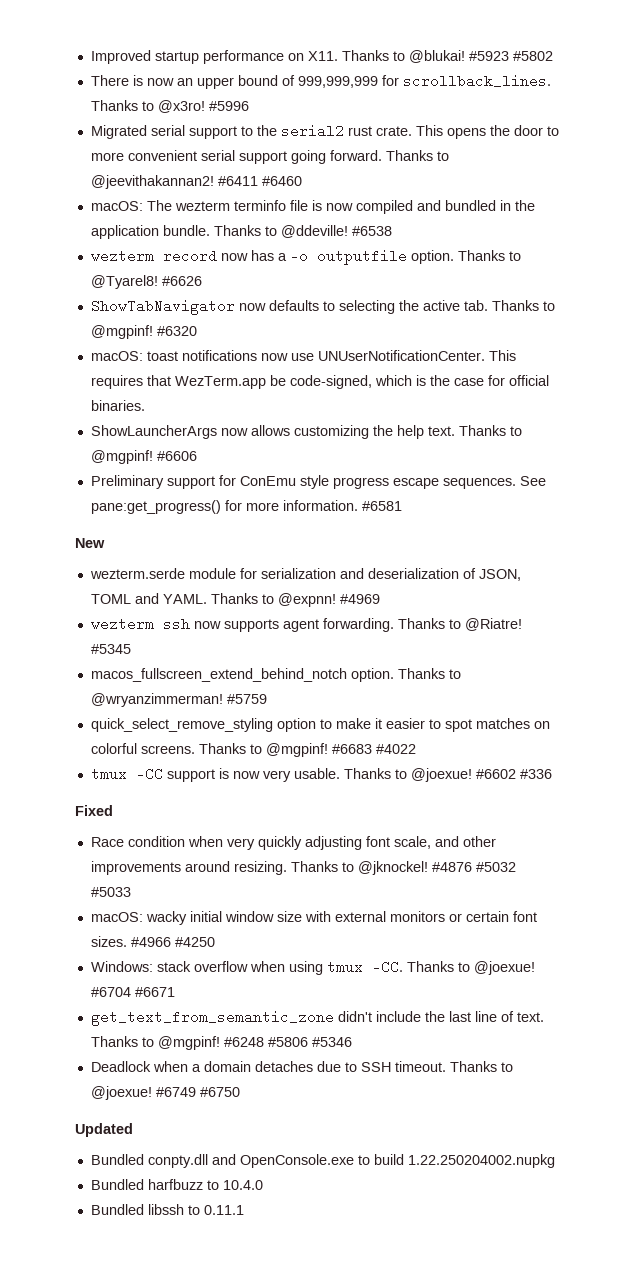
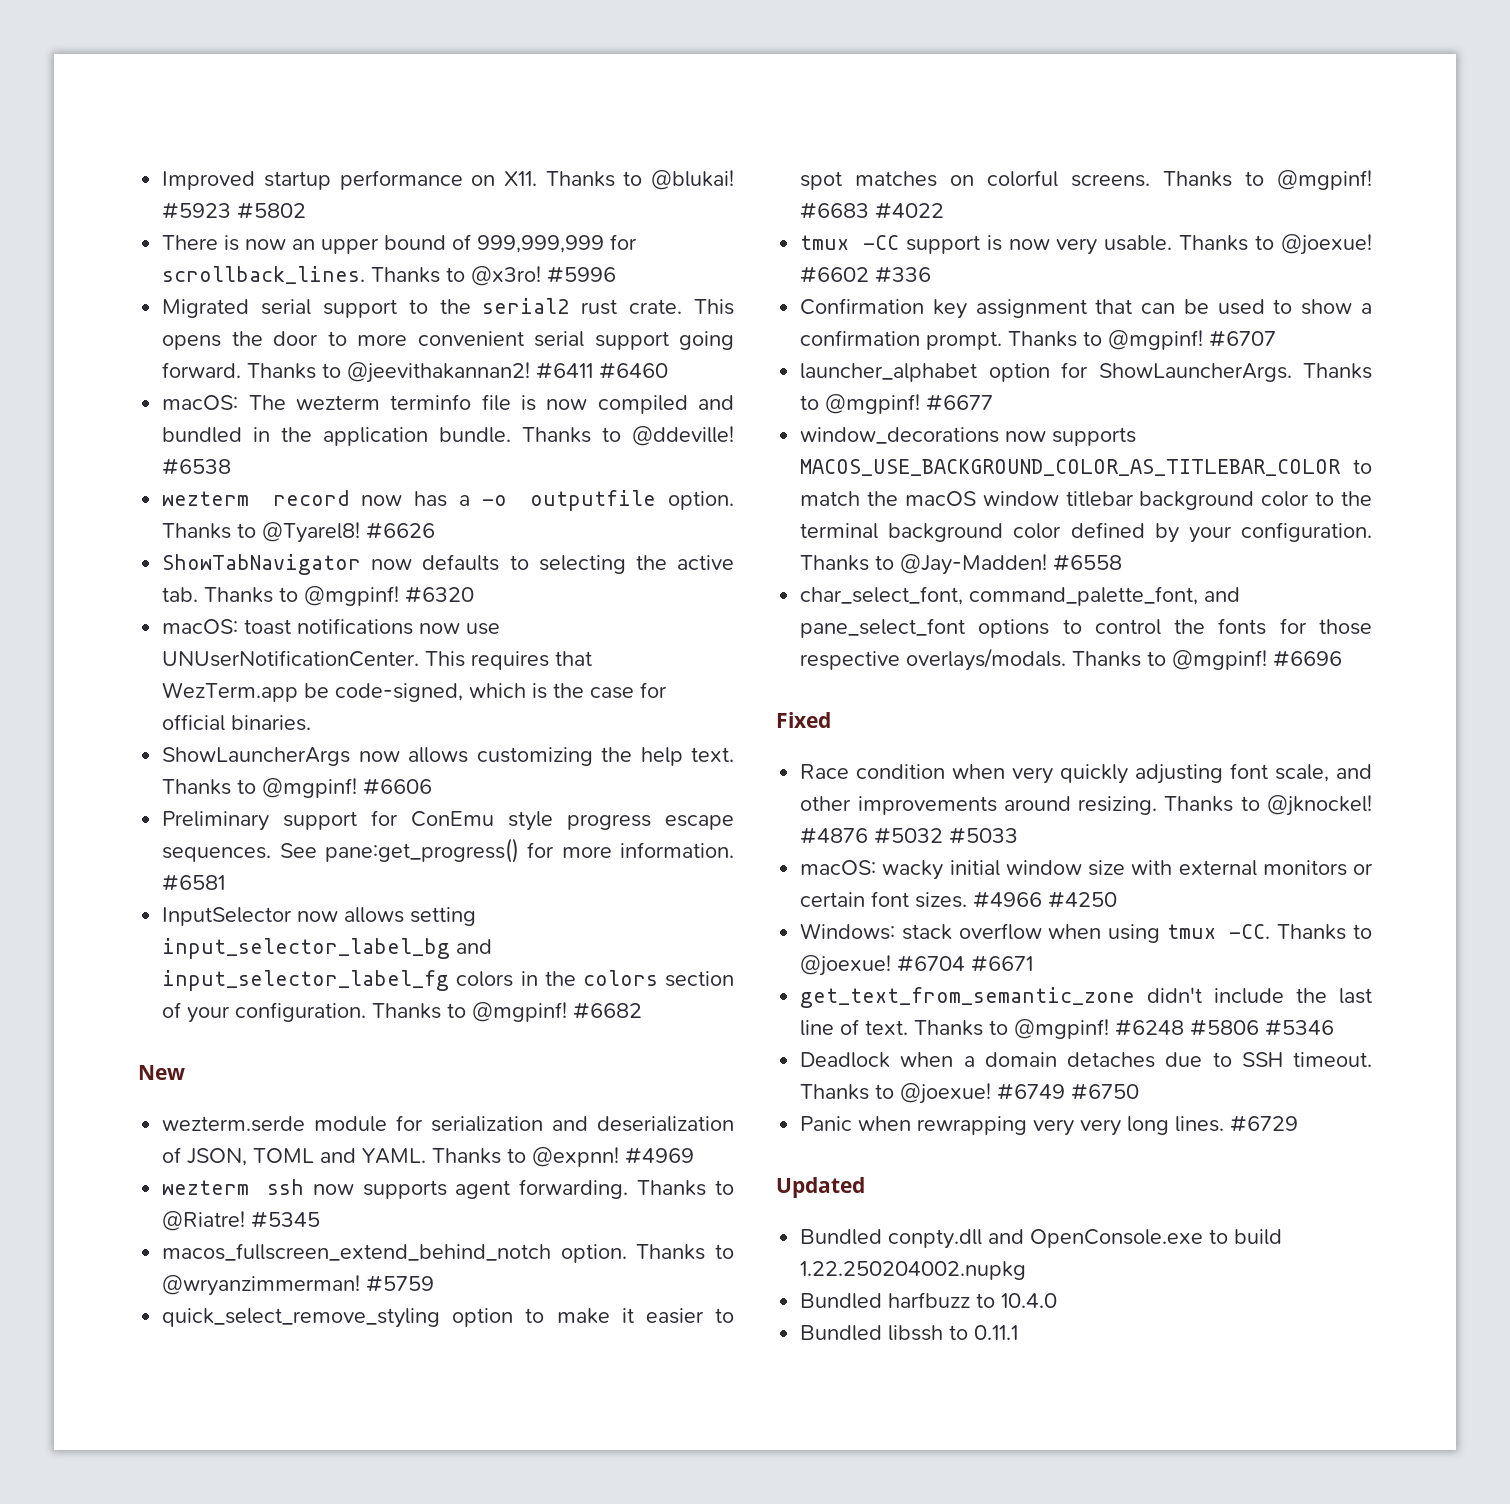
(402, 506) none -> [162,907,477,926] [162,938,493,959] [162,970,734,991] [162,1002,643,1023] // InputSelector now allows setting input_selector_label_bg and input_selector_label_fg colors in the colors section of your configuration. Thanks to @mgpinf! #6682
(552, 774) none -> [800,298,1372,319] [800,330,1277,350] [800,362,1372,382] [800,394,994,414] [800,427,1137,446] [800,459,1372,476] [800,491,1372,510] [800,522,1372,543] [800,554,1123,575] [800,586,1241,606] [800,618,1372,638] [800,648,1343,671] // Confirmation key assignment that can be used to show a confirmation prompt. Thanks to @mgpinf! #6707 // launcher_alphabet option for ShowLauncherArgs. Thanks to @mgpinf! #6677 // window_decorations now supports MACOS_USE_BACKGROUND_COLOR_AS_TITLEBAR_COLOR to match the macOS window titlebar background color to the terminal background color defined by your configuration. Thanks to @Jay-Madden! #6558 // char_select_font, command_palette_font, and pane_select_font options to control the fonts for those respective overlays/modals. Thanks to @mgpinf! #6696
(240, 1092) none -> [800,1115,1299,1136] // Panic when rewrapping very very long lines. #6729

